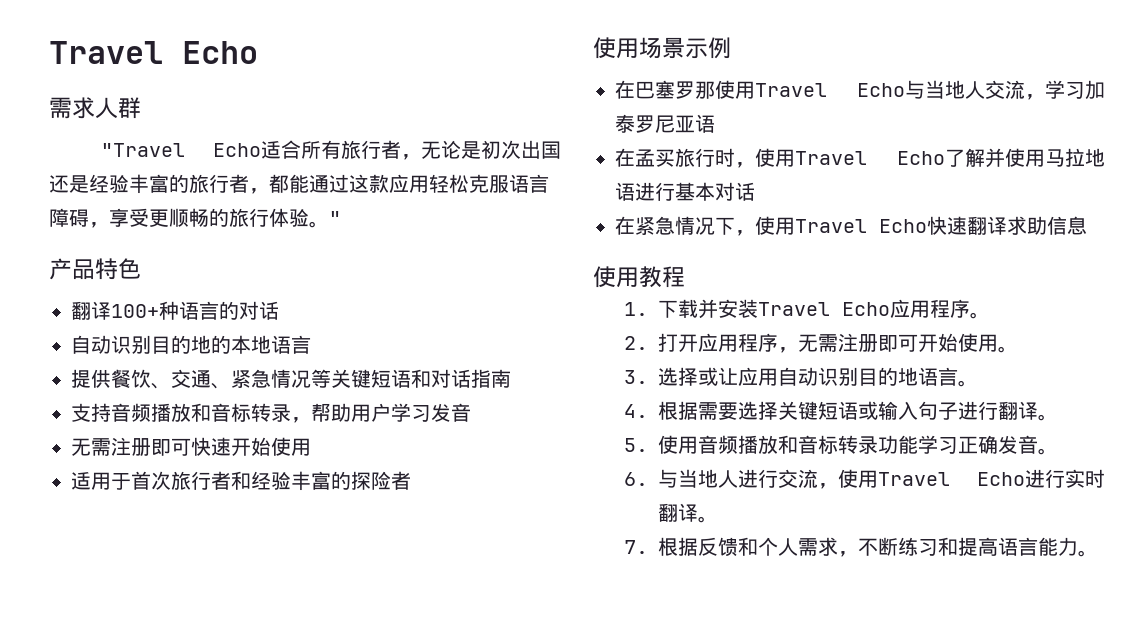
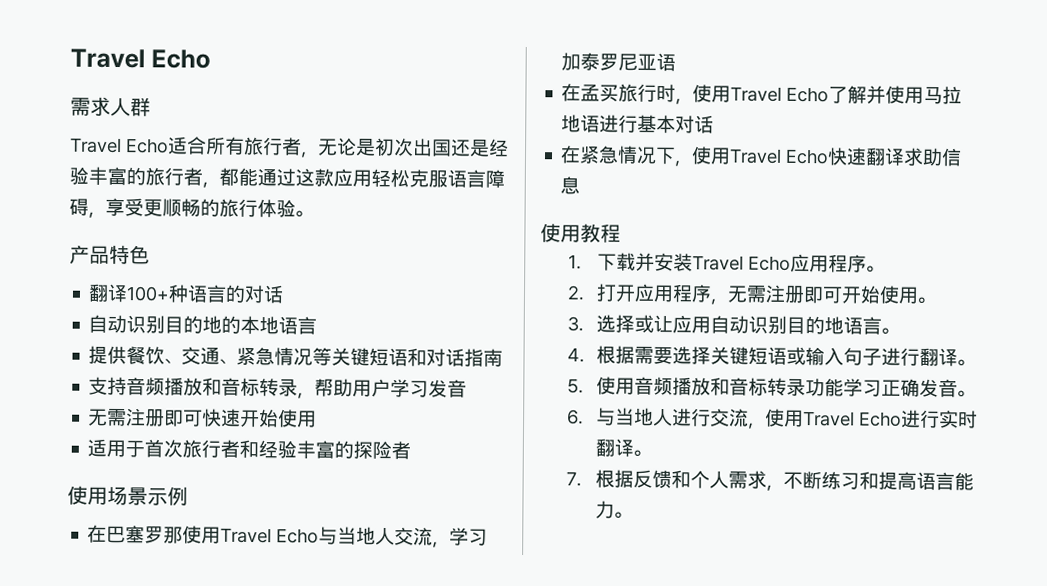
[100,143,185,157] "Travel -> [70,137,122,154] Travel
[329,211,341,225] " -> (313, 214) none

